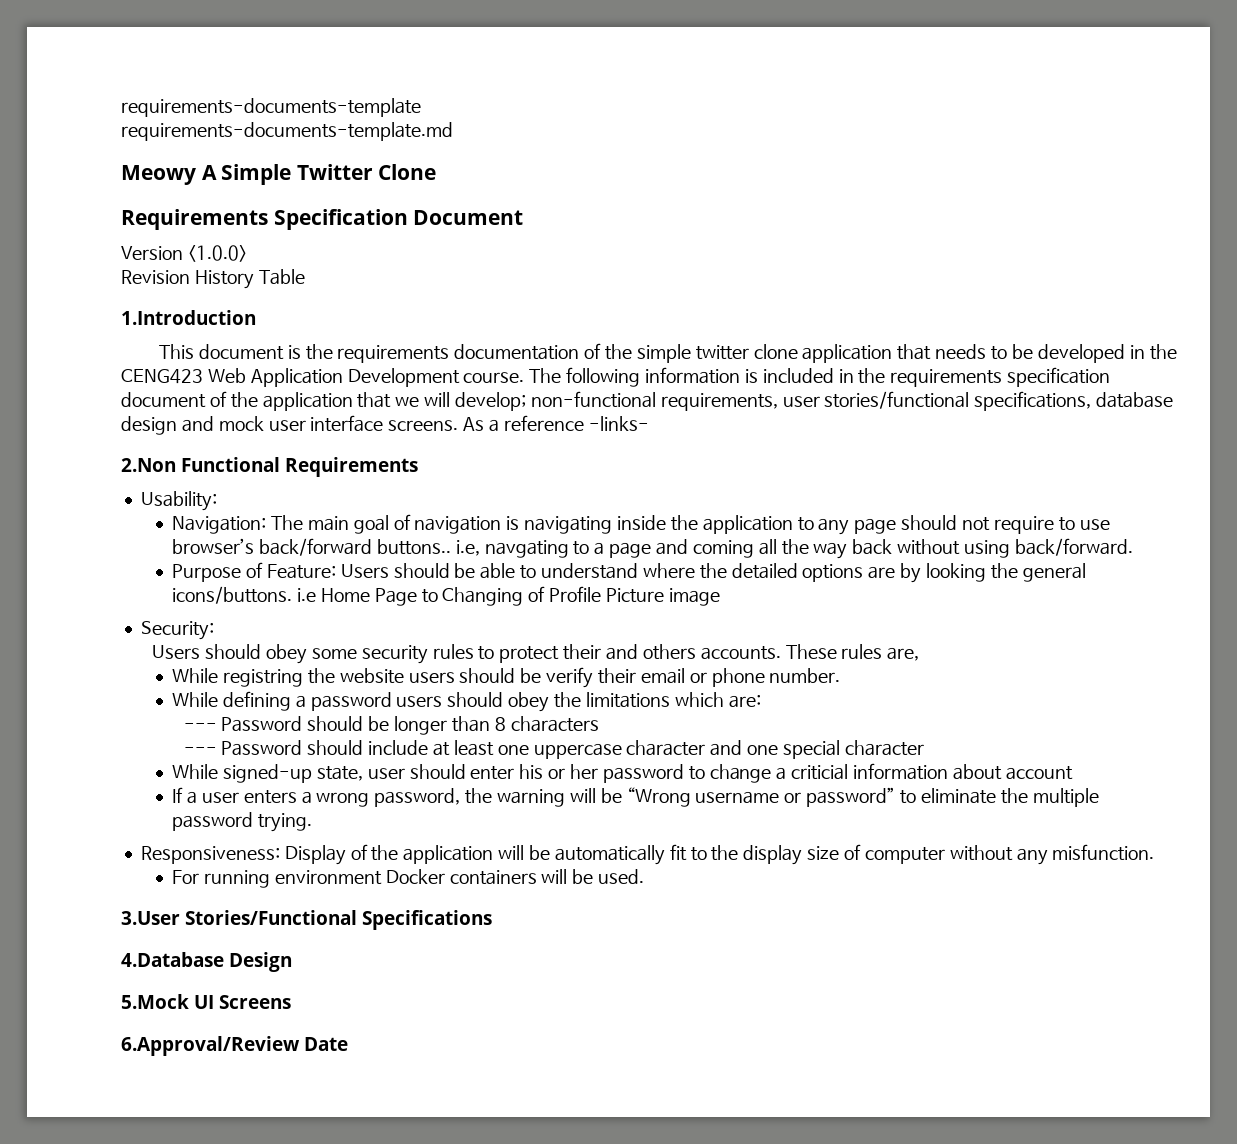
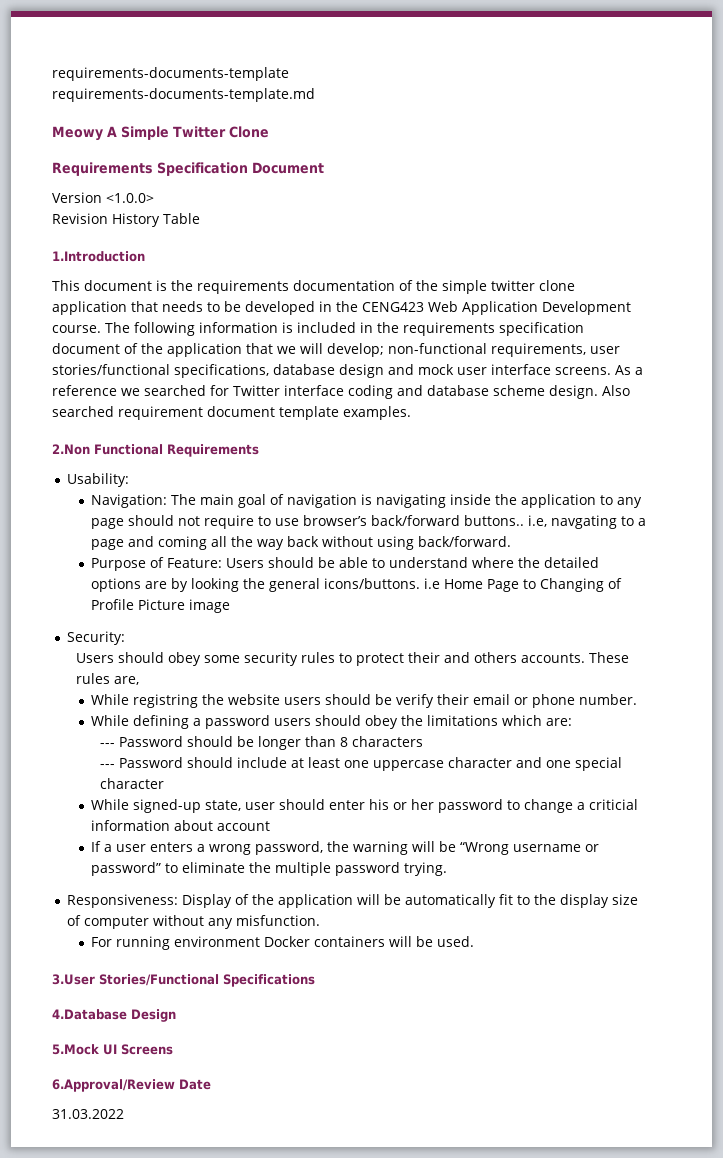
[588,416,649,431] -links- -> [121,385,630,399] [52,406,411,420] we searched for Twitter interface coding and database scheme design. Also searched requirement document template examples.
(348, 1044) none -> [52,1109,124,1119] // 31.03.2022

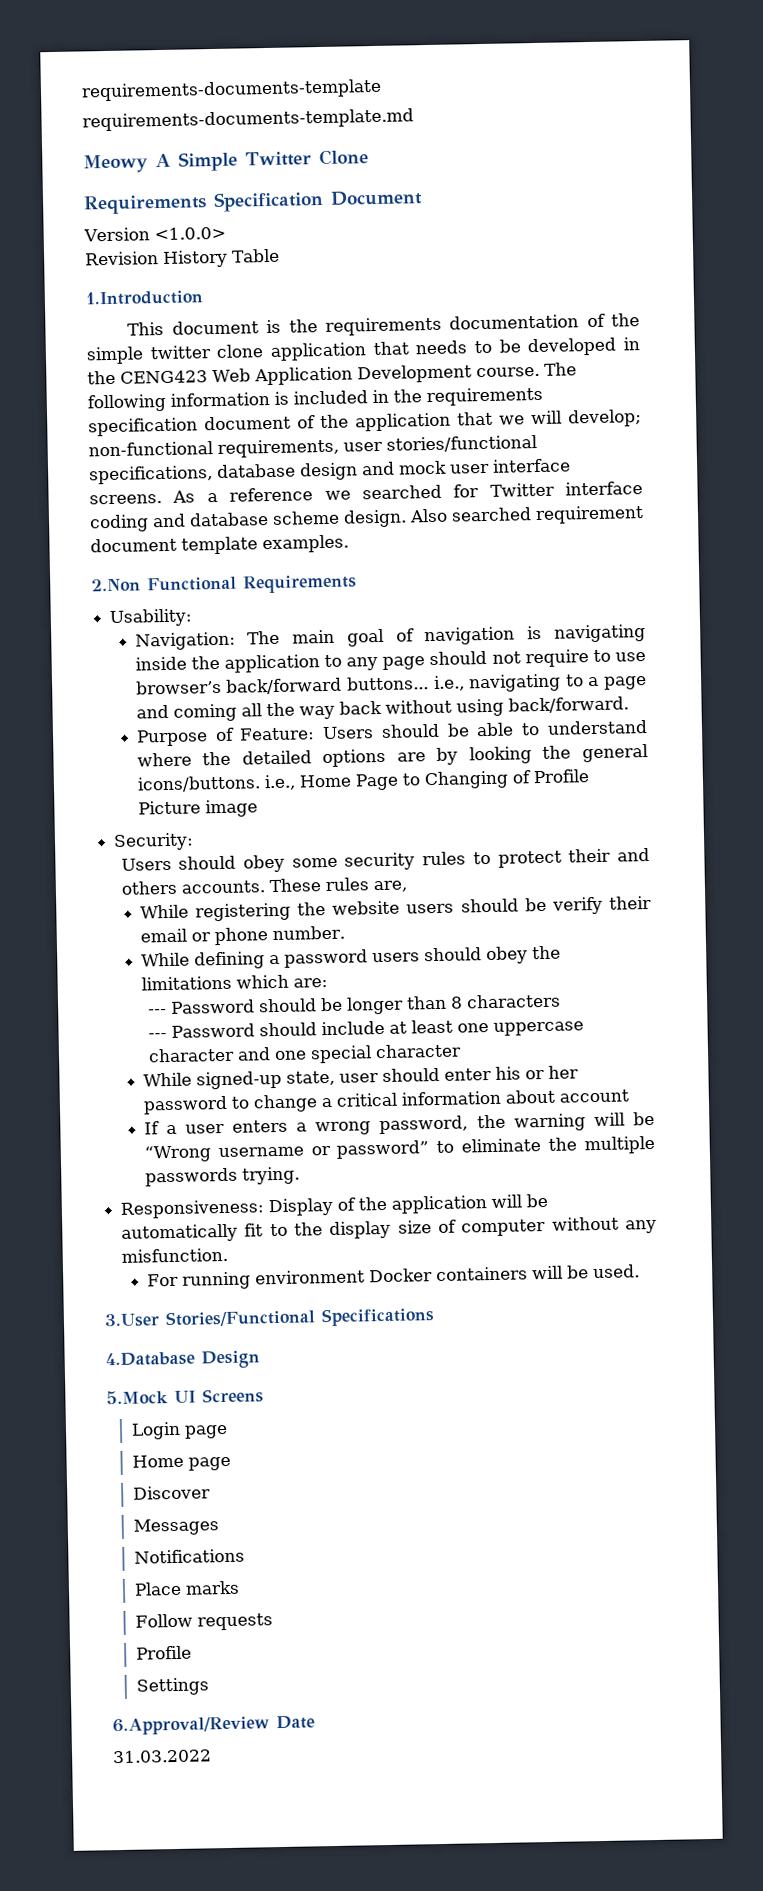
[464,515,618,529] buttons.. i.e, navgating -> [345,673,562,693] buttons... i.e., navigating
[424,578,441,589] i.e -> [263,774,296,791] i.e.,
[133,694,199,708] registring -> [194,902,291,922] registering
[589,799,639,810] criticial -> [335,1092,397,1107] critical
[335,862,401,876] password -> [144,1167,238,1187] passwords
(173, 1049) none -> [130,1421,228,1440] [131,1454,231,1471] [132,1485,211,1500] [132,1518,219,1536] [133,1548,245,1564] [133,1580,240,1596] [134,1613,273,1631] [135,1645,192,1660] [135,1677,209,1696] // Login page // Home page // Discover // Messages // Notifications // Place marks // Follow requests // Profile // Settings

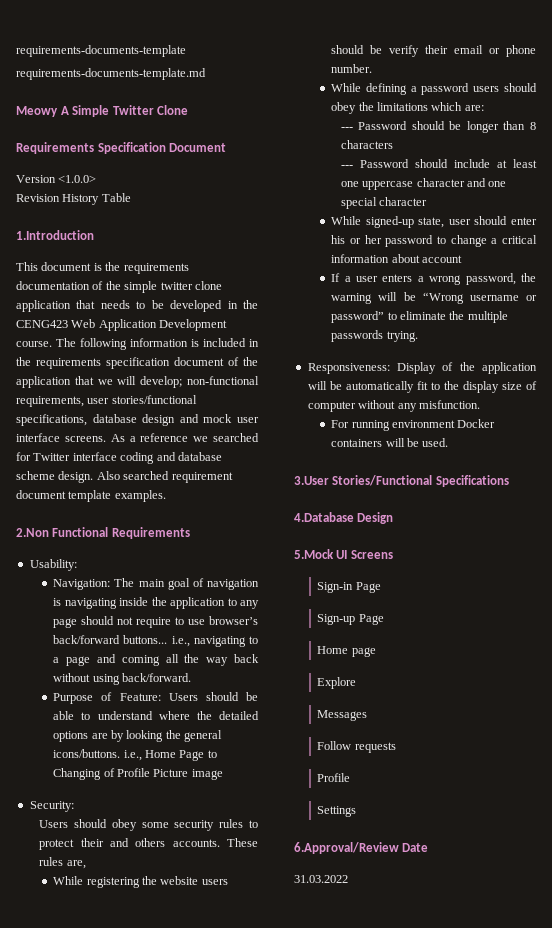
[130,1421,228,1440] Login page -> [317,582,381,593] [317,614,384,625] Sign-in Page // Sign-up Page
[132,1485,211,1500] Discover -> [317,677,357,689] Explore
[133,1548,245,1564] [133,1580,240,1596] // Notifications // Place marks -> (368, 715) none

